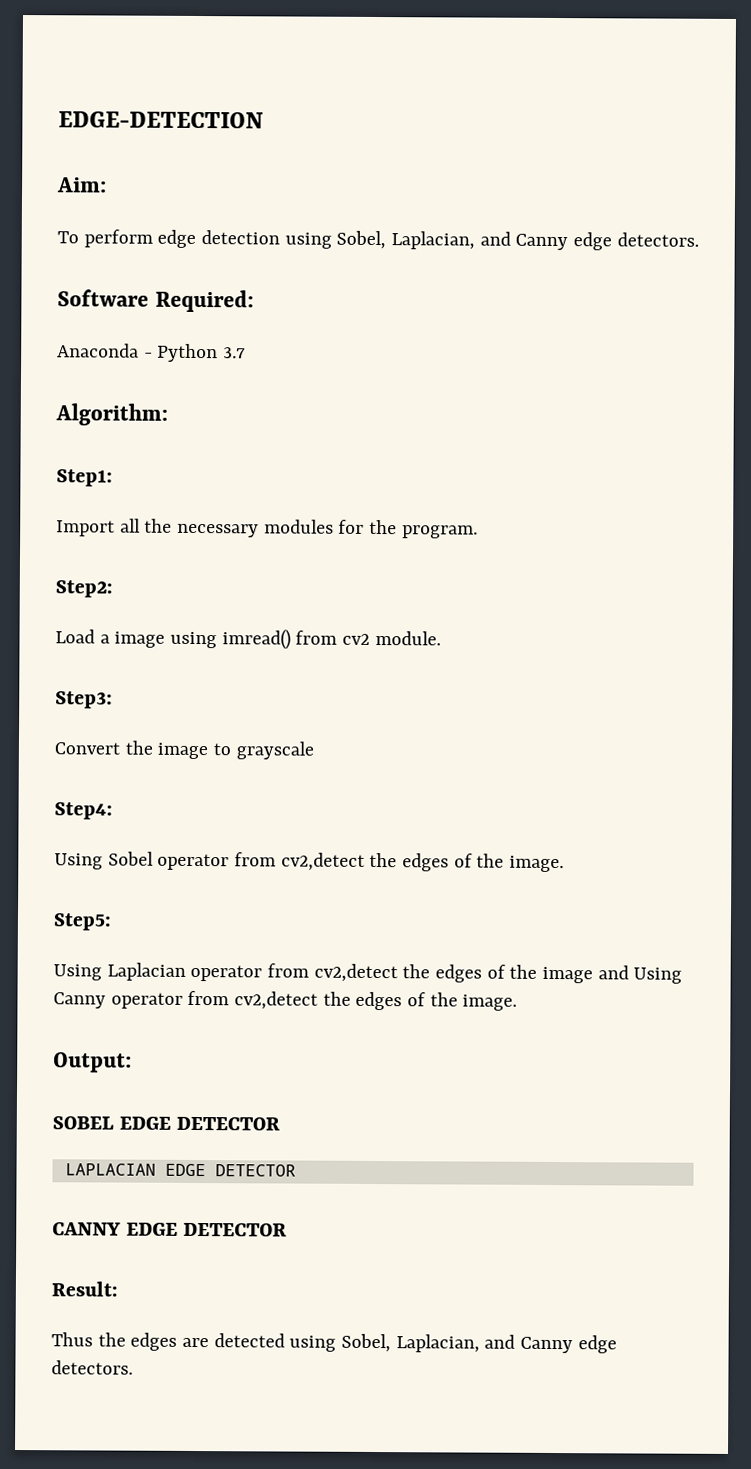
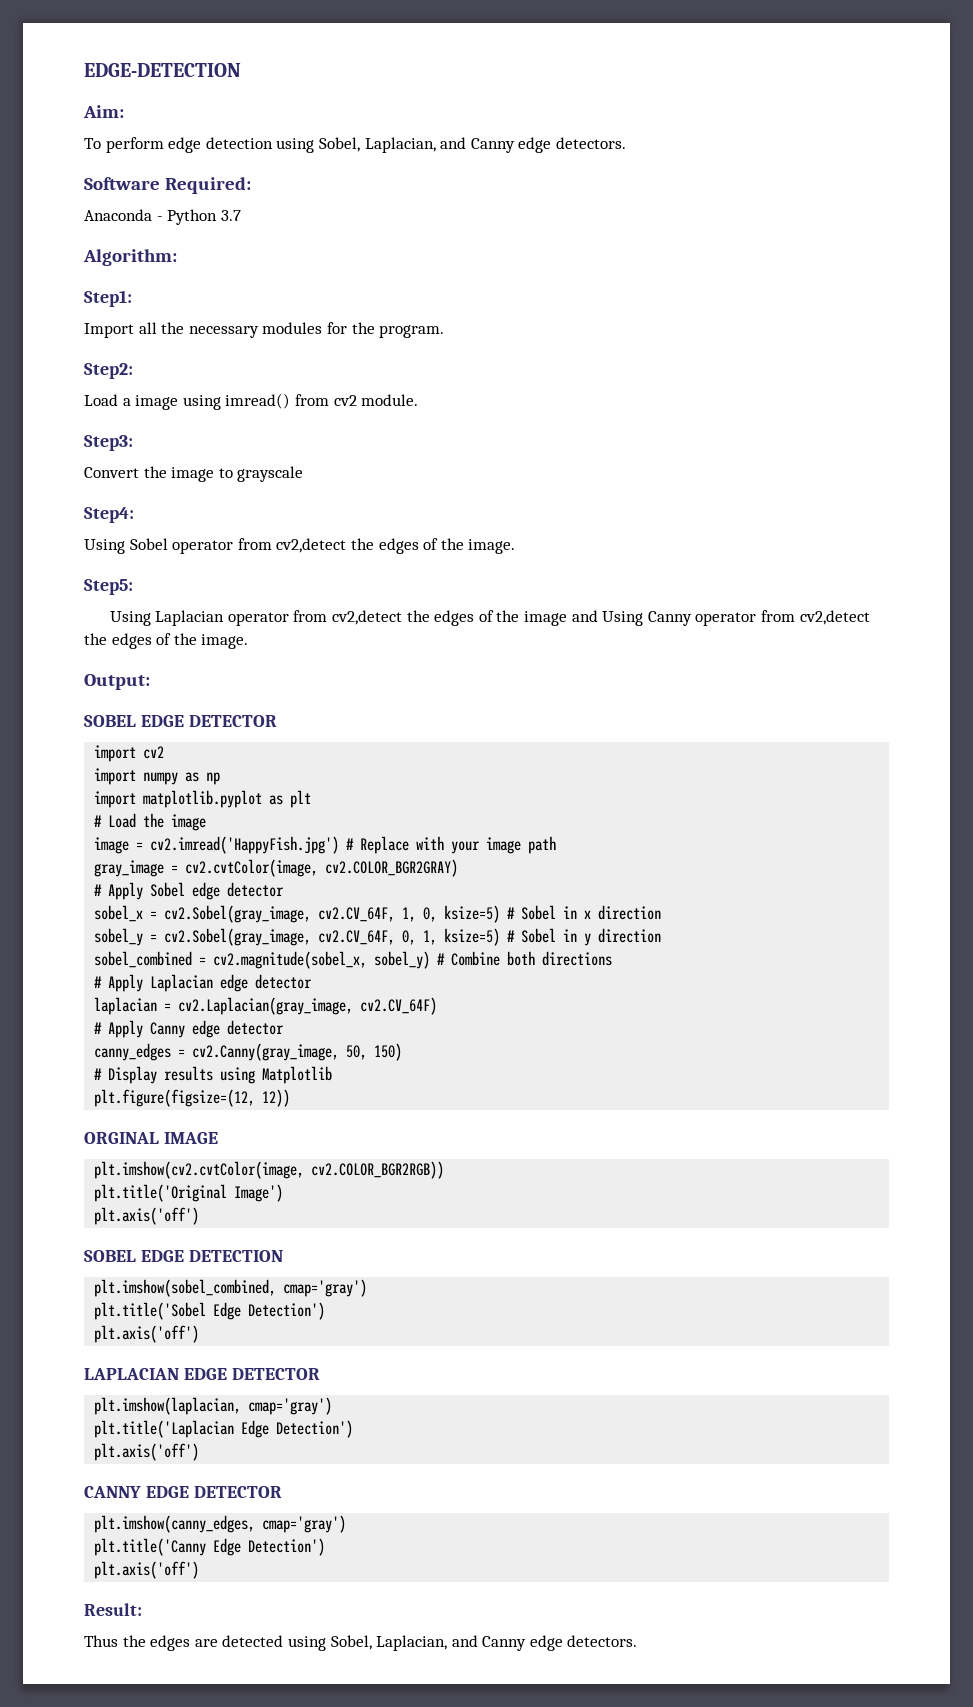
[64,1163,296,1177] [52,1222,288,1237] LAPLACIAN EDGE DETECTOR // CANNY EDGE DETECTOR -> [94,745,165,762] [94,768,221,785] [94,790,312,808] [94,813,207,831] [94,836,557,854] [94,859,459,877] [94,882,285,900] [94,905,662,923] [94,928,662,946] [94,951,613,969] [94,974,313,992] [94,997,438,1015] [94,1020,285,1038] [94,1043,403,1061] [94,1066,333,1084] [94,1089,291,1107] [84,1132,218,1144] [94,1161,445,1179] [94,1184,284,1202] [94,1207,200,1225] [84,1250,283,1262] [94,1279,368,1297] [94,1302,326,1320] [94,1325,200,1343] [84,1368,320,1380] [94,1397,333,1415] [94,1420,354,1438] [94,1443,200,1461] [84,1486,282,1498] [94,1515,347,1533] [94,1538,326,1556] [94,1561,200,1579] import cv2 // import numpy as np // import matplotlib.pyplot as plt // # Load the image // image = cv2.imread('HappyFish.jpg') # Replace with your image path // gray_image = cv2.cvtColor(image, cv2.COLOR_BGR2GRAY) // # Apply Sobel edge detector // sobel_x = cv2.Sobel(gray_image, cv2.CV_64F, 1, 0, ksize=5) # Sobel in x direction // sobel_y = cv2.Sobel(gray_image, cv2.CV_64F, 0, 1, ksize=5) # Sobel in y direction // sobel_combined = cv2.magnitude(sobel_x, sobel_y) # Combine both directions // # Apply Laplacian edge detector // laplacian = cv2.Laplacian(gray_image, cv2.CV_64F) // # Apply Canny edge detector // canny_edges = cv2.Canny(gray_image, 50, 150) // # Display results using Matplotlib // plt.figure(figsize=(12, 12)) // ORGINAL IMAGE // plt.imshow(cv2.cvtColor(image, cv2.COLOR_BGR2RGB)) // plt.title('Original Image') // plt.axis('off') // SOBEL EDGE DETECTION // plt.imshow(sobel_combined, cmap='gray') // plt.title('Sobel Edge Detection') // plt.axis('off') // LAPLACIAN EDGE DETECTOR // plt.imshow(laplacian, cmap='gray') // plt.title('Laplacian Edge Detection') // plt.axis('off') // CANNY EDGE DETECTOR // plt.imshow(canny_edges, cmap='gray') // plt.title('Canny Edge Detection') // plt.axis('off')

